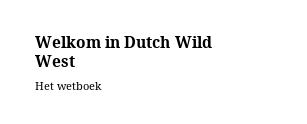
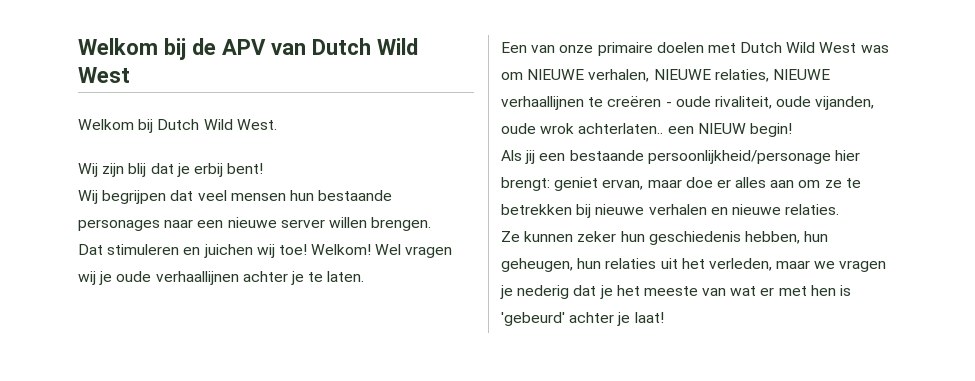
[35,36,121,48] Welkom in -> [78,38,306,60] Welkom bij de APV van
[35,82,102,90] Het wetboek -> [78,119,277,133] [78,163,264,177] [78,190,393,204] [78,217,432,231] [78,244,453,258] [78,271,365,285] [501,42,889,56] [501,69,830,82] [501,96,875,110] [501,123,792,137] [501,150,860,164] [501,177,861,191] [501,204,840,218] [501,231,829,245] [501,258,887,272] [500,285,852,299] [501,312,664,326] Welkom bij Dutch Wild West. // Wij zijn blij dat je erbij bent! // Wij begrijpen dat veel mensen hun bestaande personages naar een nieuwe server willen brengen. // Dat stimuleren en juichen wij toe! Welkom! Wel vragen wij je oude verhaallijnen achter je te laten. // Een van onze primaire doelen met Dutch Wild West was om NIEUWE verhalen, NIEUWE relaties, NIEUWE verhaallijnen te creëren - oude rivaliteit, oude vijanden, oude wrok achterlaten.. een NIEUW begin! // Als jij een bestaande persoonlijkheid/personage hier brengt: geniet ervan, maar doe er alles aan om ze te betrekken bij nieuwe verhalen en nieuwe relaties. // Ze kunnen zeker hun geschiedenis hebben, hun geheugen, hun relaties uit het verleden, maar we vragen je nederig dat je het meeste van wat er met hen is 'gebeurd' achter je laat!

